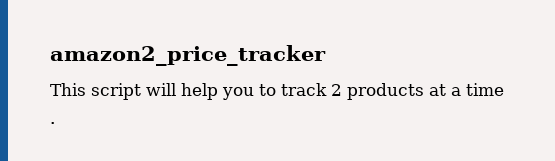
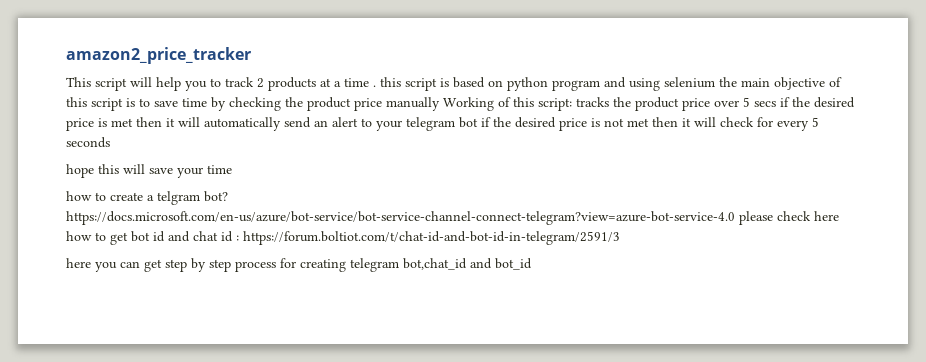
(55, 123) none -> [380,77,842,91] [66,97,855,111] [66,117,819,131] [66,137,110,148] [66,164,232,178] [66,191,228,205] [66,211,839,225] [66,231,620,245] [66,258,532,272] this script is based on python program and using selenium the main objective of this script is to save time by checking the product price manually Working of this script: tracks the product price over 5 secs if the desired price is met then it will automatically send an alert to your telegram bot if the desired price is not met then it will check for every 5 seconds // hope this will save your time // how to create a telgram bot? https://docs.microsoft.com/en-us/azure/bot-service/bot-service-channel-connect-telegram?view=azure-bot-service-4.0 please check here how to get bot id and chat id : https://forum.boltiot.com/t/chat-id-and-bot-id-in-telegram/2591/3 // here you can get step by step process for creating telegram bot,chat_id and bot_id

